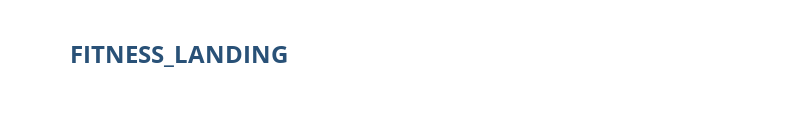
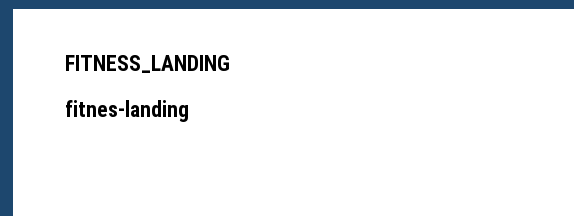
(288, 56) none -> [65,100,189,122] // fitnes-landing

